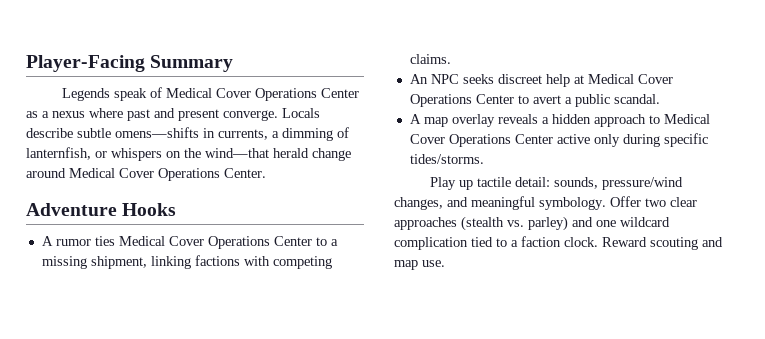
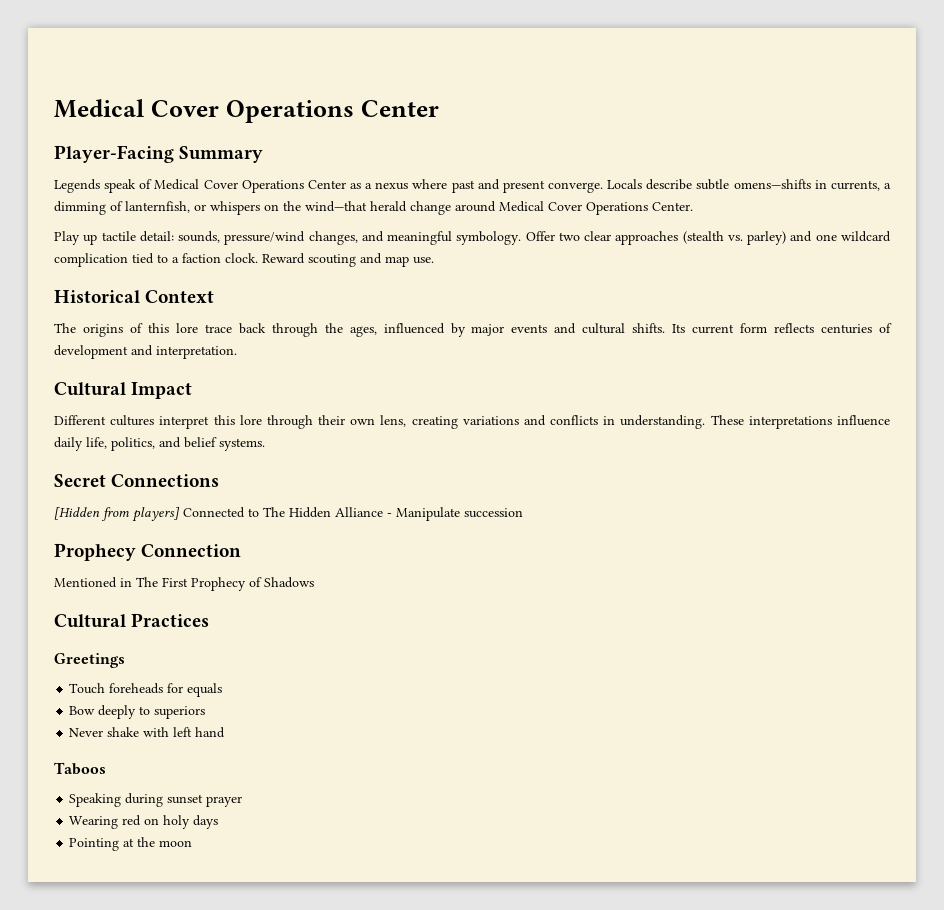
(26, 63) none -> [54,99,439,123] Medical Cover Operations Center //
[26,203,177,216] [41,236,338,249] [41,255,332,269] [409,54,451,64] [409,74,673,87] [409,94,660,107] [409,114,710,127] [409,133,708,147] [409,154,484,164] // Adventure Hooks // A rumor ties Medical Cover Operations Center to a missing shipment, linking factions with competing claims. // An NPC seeks discreet help at Medical Cover Operations Center to avert a public scandal. // A map overlay reveals a hidden approach to Medical Cover Operations Center active only during specific tides/storms. -> (693, 206) none
(445, 263) none -> [54,290,215,303] [54,323,893,337] [54,345,237,359] [54,382,193,399] [54,415,890,429] [54,437,265,451] [54,474,220,487] [54,507,523,522] [54,543,242,561] [54,577,314,591] [54,613,210,628] [54,653,125,668] [69,683,223,697] [69,705,206,719] [69,727,226,738] [54,762,106,775] [69,793,243,807] [69,815,219,829] [69,837,193,851] // Historical Context // The origins of this lore trace back through the ages, influenced by major events and cultural shifts. Its current form reflects centuries of development and interpretation. // Cultural Impact // Different cultures interpret this lore through their own lens, creating variations and conflicts in understanding. These interpretations influence daily life, politics, and belief systems. // Secret Connections // [Hidden from players] Connected to The Hidden Alliance - Manipulate succession // Prophecy Connection // Mentioned in The First Prophecy of Shadows // Cultural Practices // Greetings // Touch foreheads for equals // Bow deeply to superiors // Never shake with left hand // Taboos // Speaking during sunset prayer // Wearing red on holy days // Pointing at the moon

